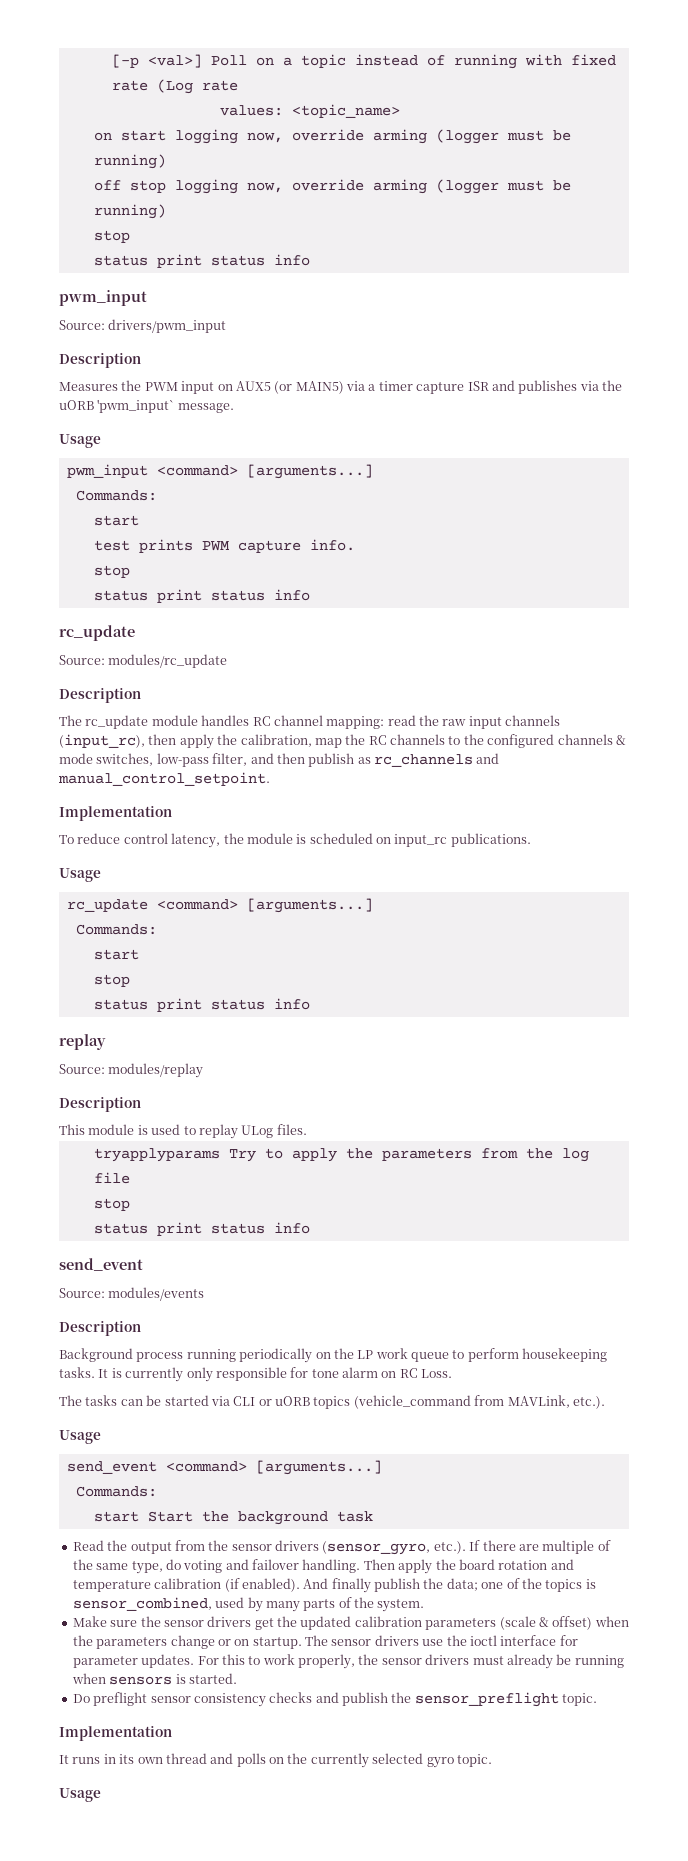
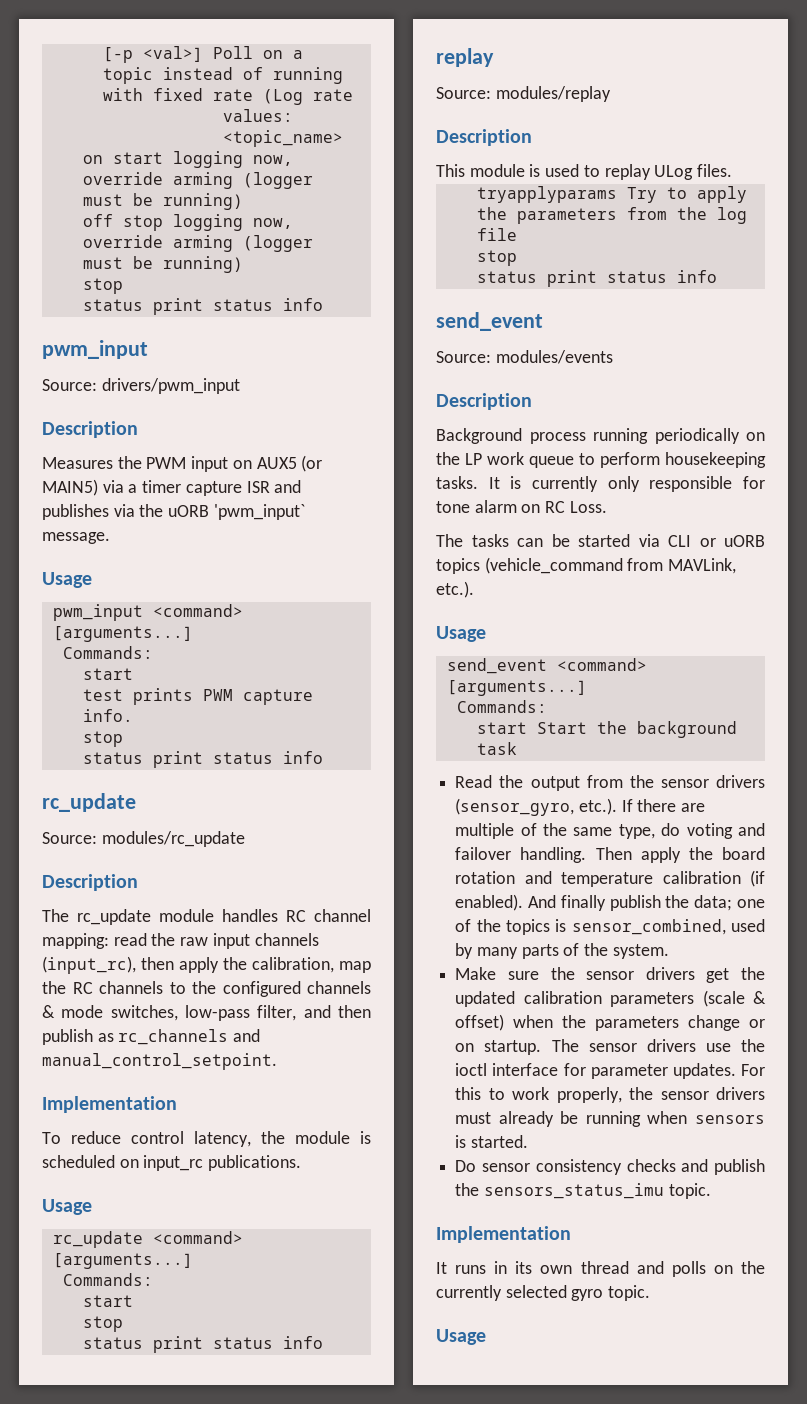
[93,1692,148,1706] preflight -> (477, 1166) none
[414,1692,559,1707] sensor_preflight -> [483,1183,664,1199] sensors_status_imu

